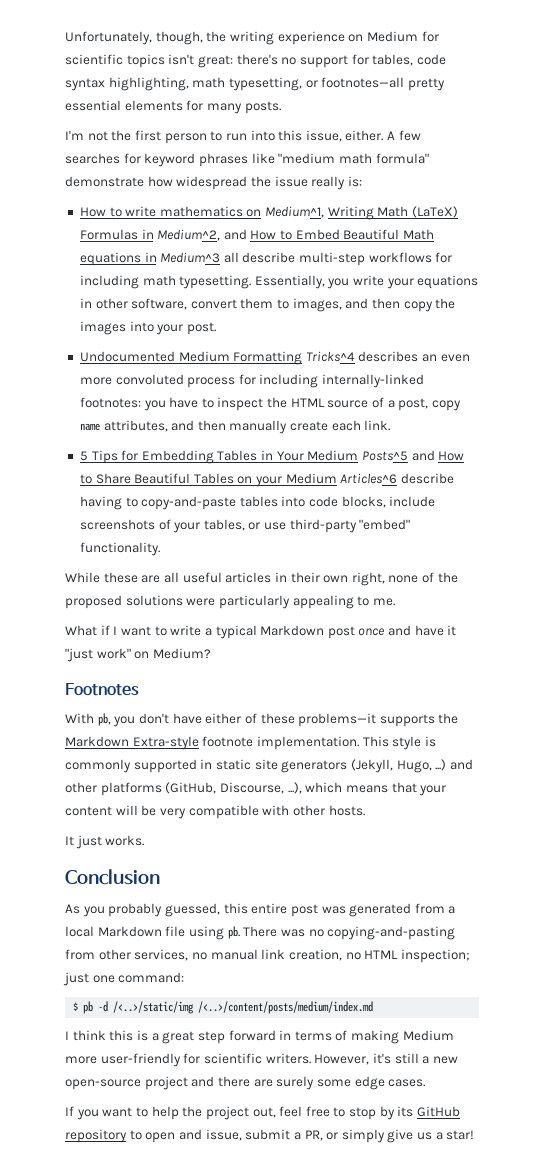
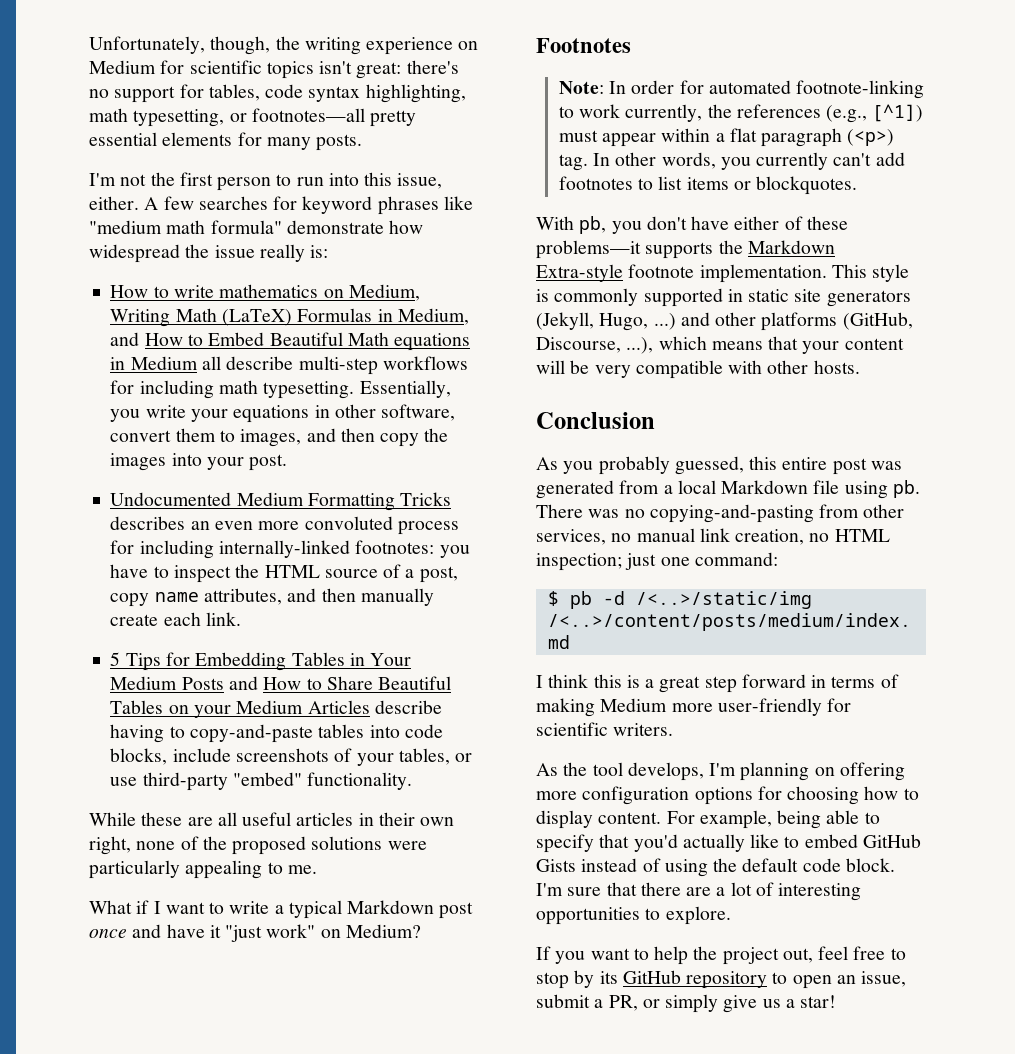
[265,206,325,218] Medium^1, -> [348,284,420,301] Medium,
[157,229,221,241] Medium^2, -> [397,308,469,325] Medium,
[160,252,221,263] Medium^3 -> [130,356,198,370] Medium
[305,351,355,362] Tricks^4 -> [400,492,452,506] Tricks
[362,451,409,461] Posts^5 -> [181,677,224,690] Posts
[340,473,398,484] Articles^6 -> [307,700,370,714] Articles
(139, 689) none -> [558,80,925,99] [558,104,924,123] [558,128,895,147] [558,152,905,171] [558,176,858,195] // Note: In order for automated footnote-linking to work currently, the references (e.g., [^1]) must appear within a flat paragraph (<p>) tag. In other words, you currently can't add footnotes to list items or blockquotes.
[65,835,145,849] // It just works. -> (860, 367) none
[314,1053,458,1065] [65,1076,426,1090] However, it's still a new open-source project and there are surely some edge cases. -> [536,762,905,781] [536,786,919,805] [536,810,880,829] [536,834,921,853] [536,858,895,877] [536,882,862,901] [536,906,731,925] // As the tool develops, I'm planning on offering more configuration options for choosing how to display content. For example, being able to specify that you'd actually like to embed GitHub Gists instead of using the default code block. I'm sure that there are a lot of interesting opportunities to explore.
[178,1129,202,1140] and -> [836,975,856,984] an

